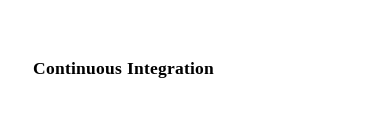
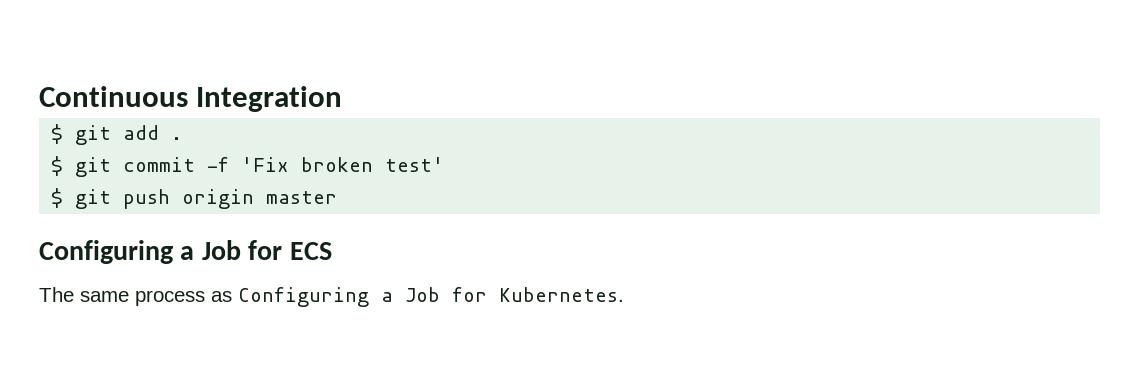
(214, 70) none -> [51,124,183,145] [51,156,445,177] [51,188,338,209] [39,240,332,264] [39,287,624,307] // $ git add . // $ git commit -f 'Fix broken test' // $ git push origin master // Configuring a Job for ECS // The same process as Configuring a Job for Kubernetes.

